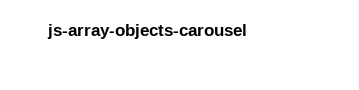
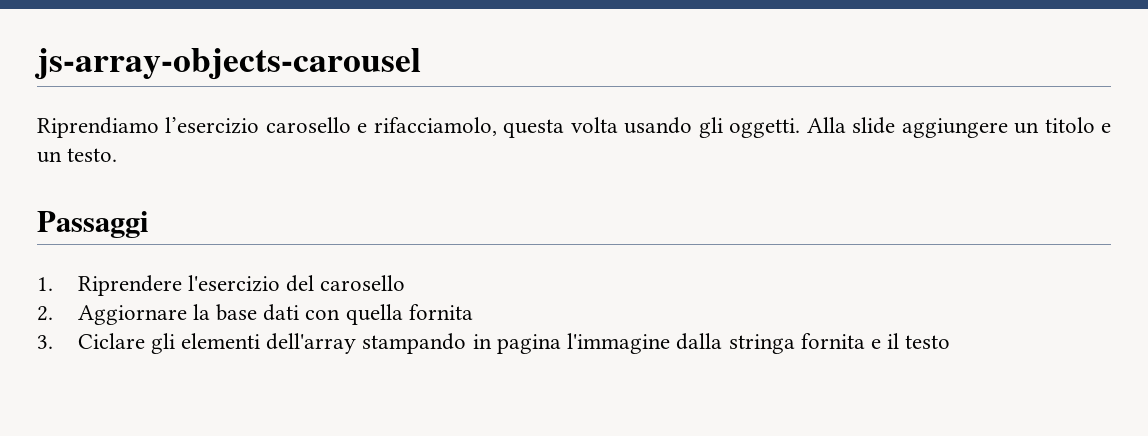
(247, 31) none -> [37,117,1112,138] [37,148,118,163] [37,211,148,238] [37,275,406,296] [37,304,473,325] [37,333,951,354] // Riprendiamo l’esercizio carosello e rifacciamolo, questa volta usando gli oggetti. Alla slide aggiungere un titolo e un testo. // Passaggi // 1. Riprendere l'esercizio del carosello // 2. Aggiornare la base dati con quella fornita // 3. Ciclare gli elementi dell'array stampando in pagina l'immagine dalla stringa fornita e il testo

